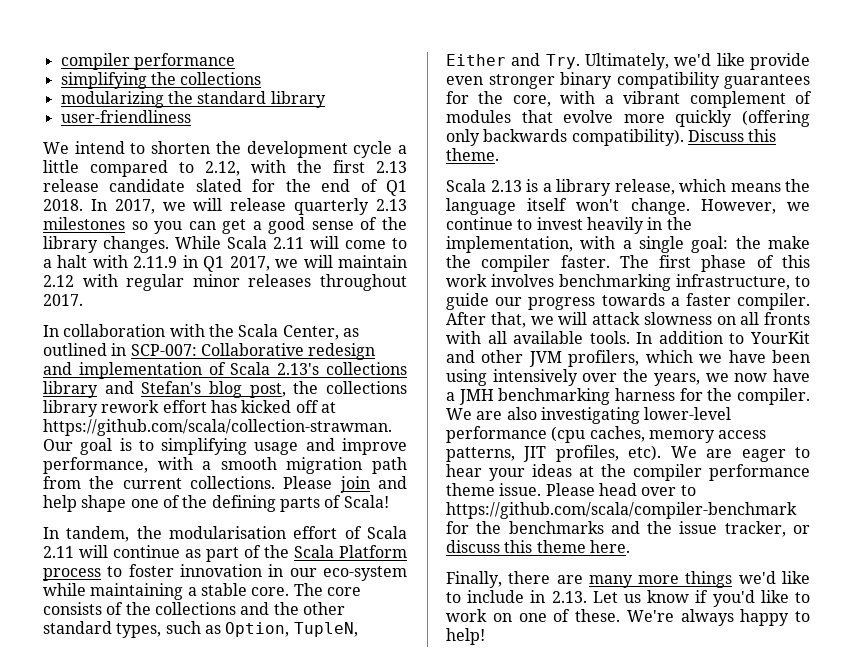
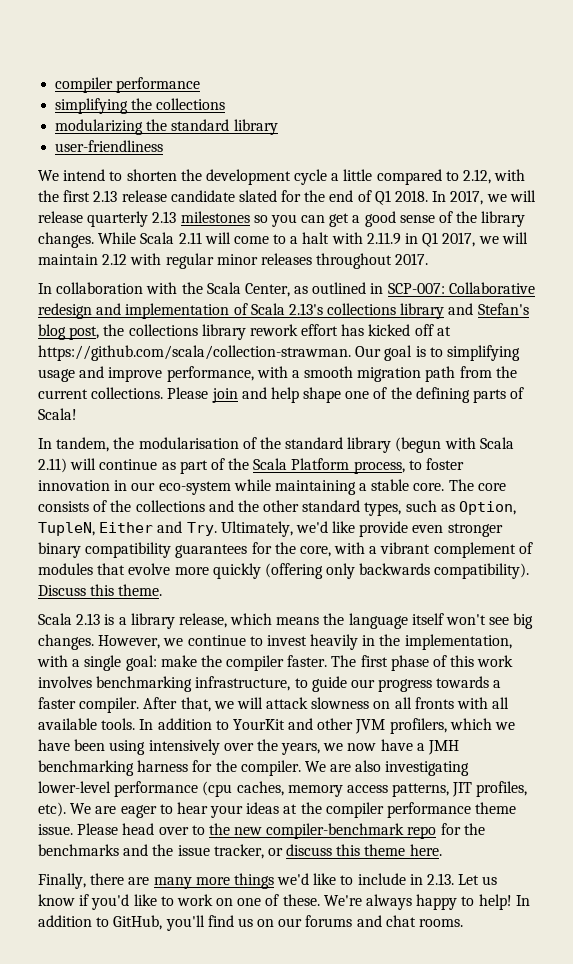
[293,526,407,539] [43,546,74,558] effort of Scala 2.11 -> [242,437,514,453] [38,458,67,473] of the standard library (begun with Scala 2.11)
[43,568,101,581] process -> [353,461,405,474] process,
[630,198,690,215] change. -> [489,613,534,629] [38,634,94,650] see big changes.
[735,236,761,249] the -> (157, 663) none
[446,502,797,519] https://github.com/scala/compiler-benchmark -> [208,823,437,839] the new compiler-benchmark repo
(485, 636) none -> [515,895,530,906] [38,915,464,931] In addition to GitHub, you'll find us on our forums and chat rooms.

